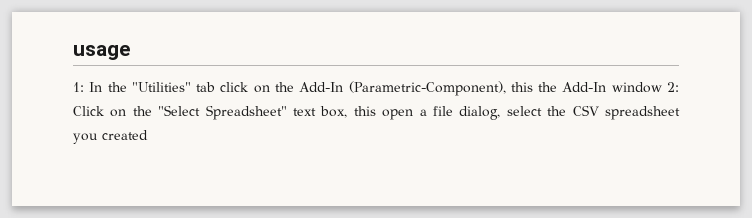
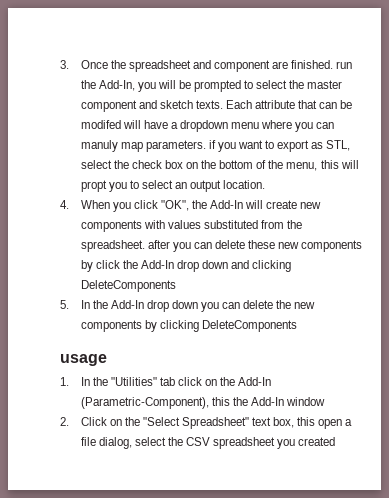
(73, 52) none -> [60,60,353,72] [80,80,343,92] [80,100,353,112] [80,120,335,132] [80,140,351,152] [80,160,359,171] [80,180,266,192] [60,200,322,212] [80,220,303,232] [80,240,363,252] [80,260,292,272] [80,280,176,292] [60,300,316,312] [80,320,297,332] 3. Once the spreadsheet and component are finished. run the Add-In, you will be prompted to select the master component and sketch texts. Each attribute that can be modifed will have a dropdown menu where you can manuly map parameters. if you want to export as STL, select the check box on the bottom of the menu, this will propt you to select an output location. // 4. When you click "OK", the Add-In will create new components with values substituted from the spreadsheet. after you can delete these new components by click the Add-In drop down and clicking DeleteComponents // 5. In the Add-In drop down you can delete the new components by clicking DeleteComponents //
[73,82,84,92] 1: -> [60,377,69,386] 1.
[667,82,679,92] 2: -> [60,417,69,426] // 2.

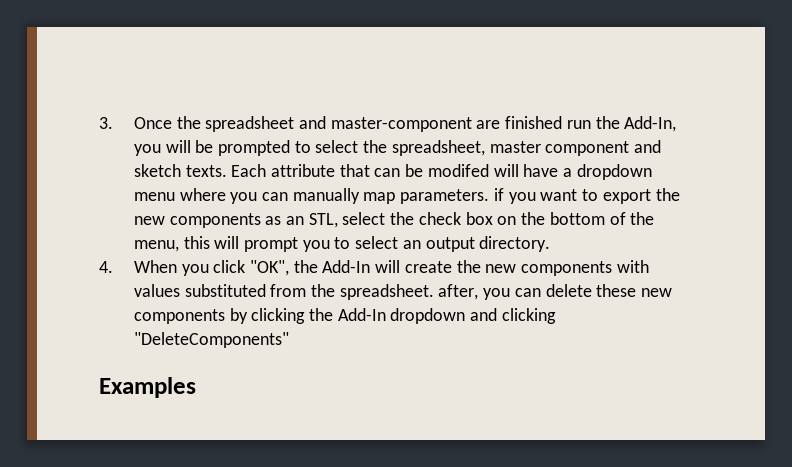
[213,60,334,72] component are finished. -> [330,116,563,132] master-component are finished
(305, 84) none -> [391,140,485,156] spreadsheet,
[80,140,118,152] manuly -> [292,188,360,204] manually
[311,142,324,149] as -> [655,188,680,201] [133,213,305,228] the new components as an
[80,180,107,192] propt -> [244,237,299,252] prompt
[223,180,266,189] location. -> [479,236,551,252] directory.
(298, 204) none -> [456,260,481,273] the
[147,240,170,249] after -> [438,284,479,300] after,
[95,260,292,272] [80,280,176,292] [60,300,316,312] [80,320,297,332] [60,354,107,366] [60,377,272,386] [80,397,325,409] [60,417,353,429] [80,437,336,449] click the Add-In drop down and clicking DeleteComponents // 5. In the Add-In drop down you can delete the new components by clicking DeleteComponents // usage // 1. In the "Utilities" tab click on the Add-In (Parametric-Component), this the Add-In window // 2. Click on the "Select Spreadsheet" text box, this open a file dialog, select the CSV spreadsheet you created -> [251,308,556,324] [133,332,289,348] [99,377,196,398] clicking the Add-In dropdown and clicking "DeleteComponents" // Examples

